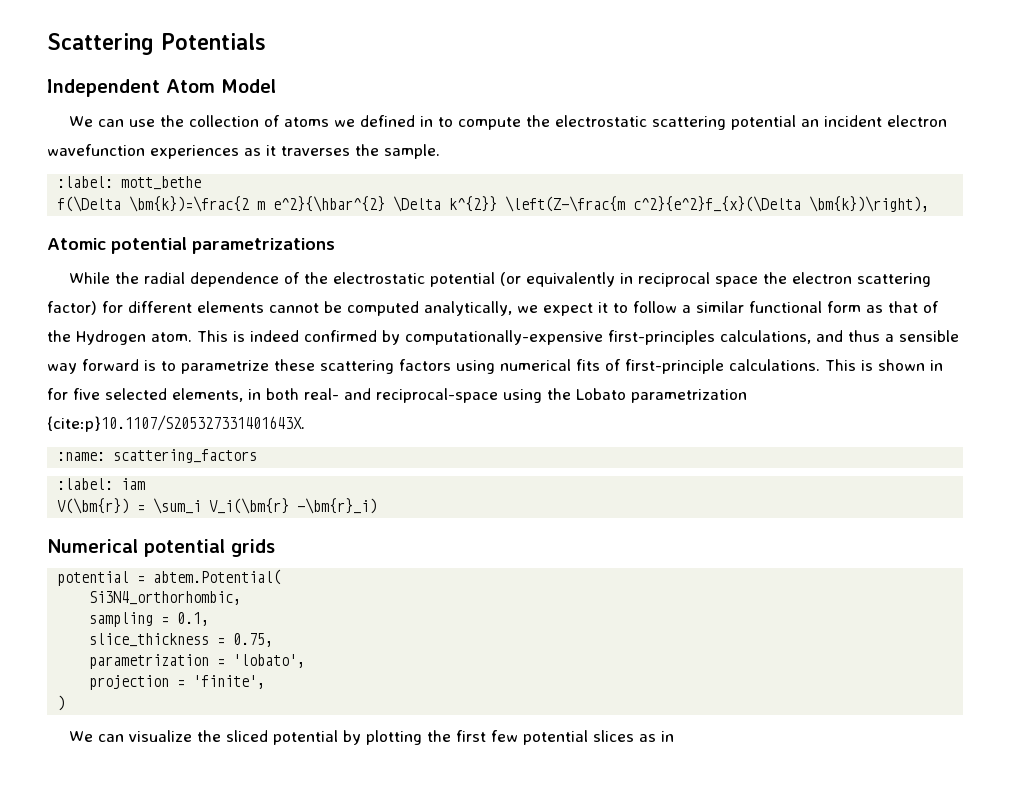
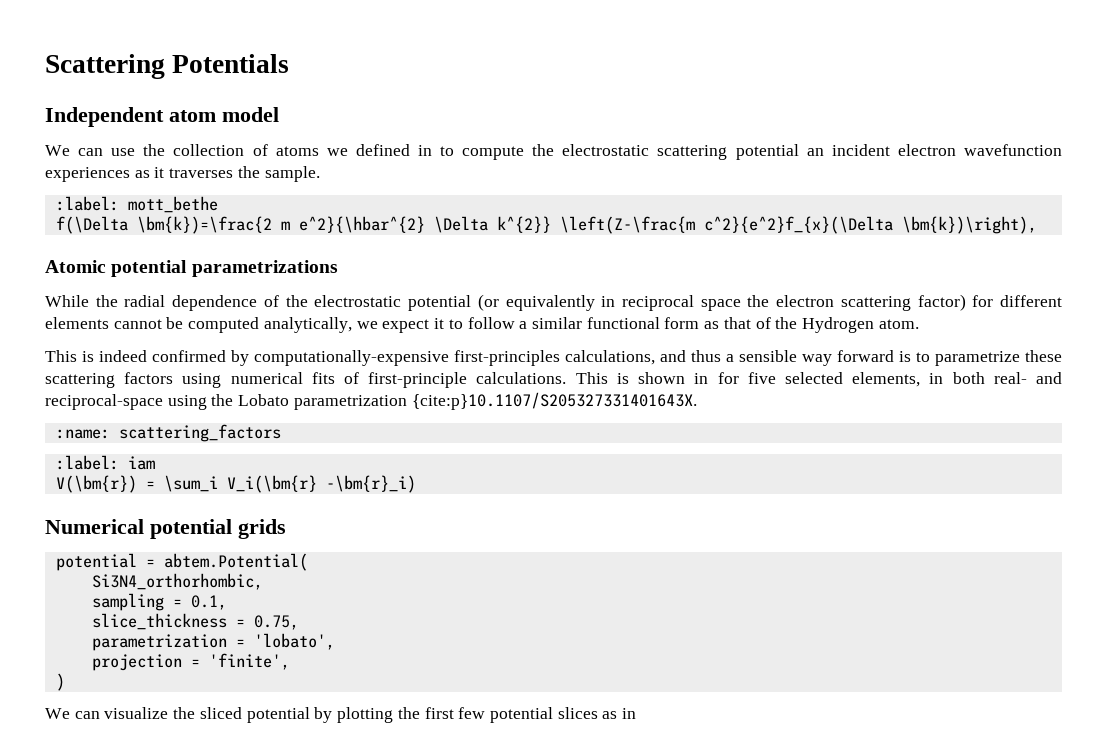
[166,79,276,93] Atom Model -> [169,107,279,122] atom model
(192, 337) none -> (919, 324) //

